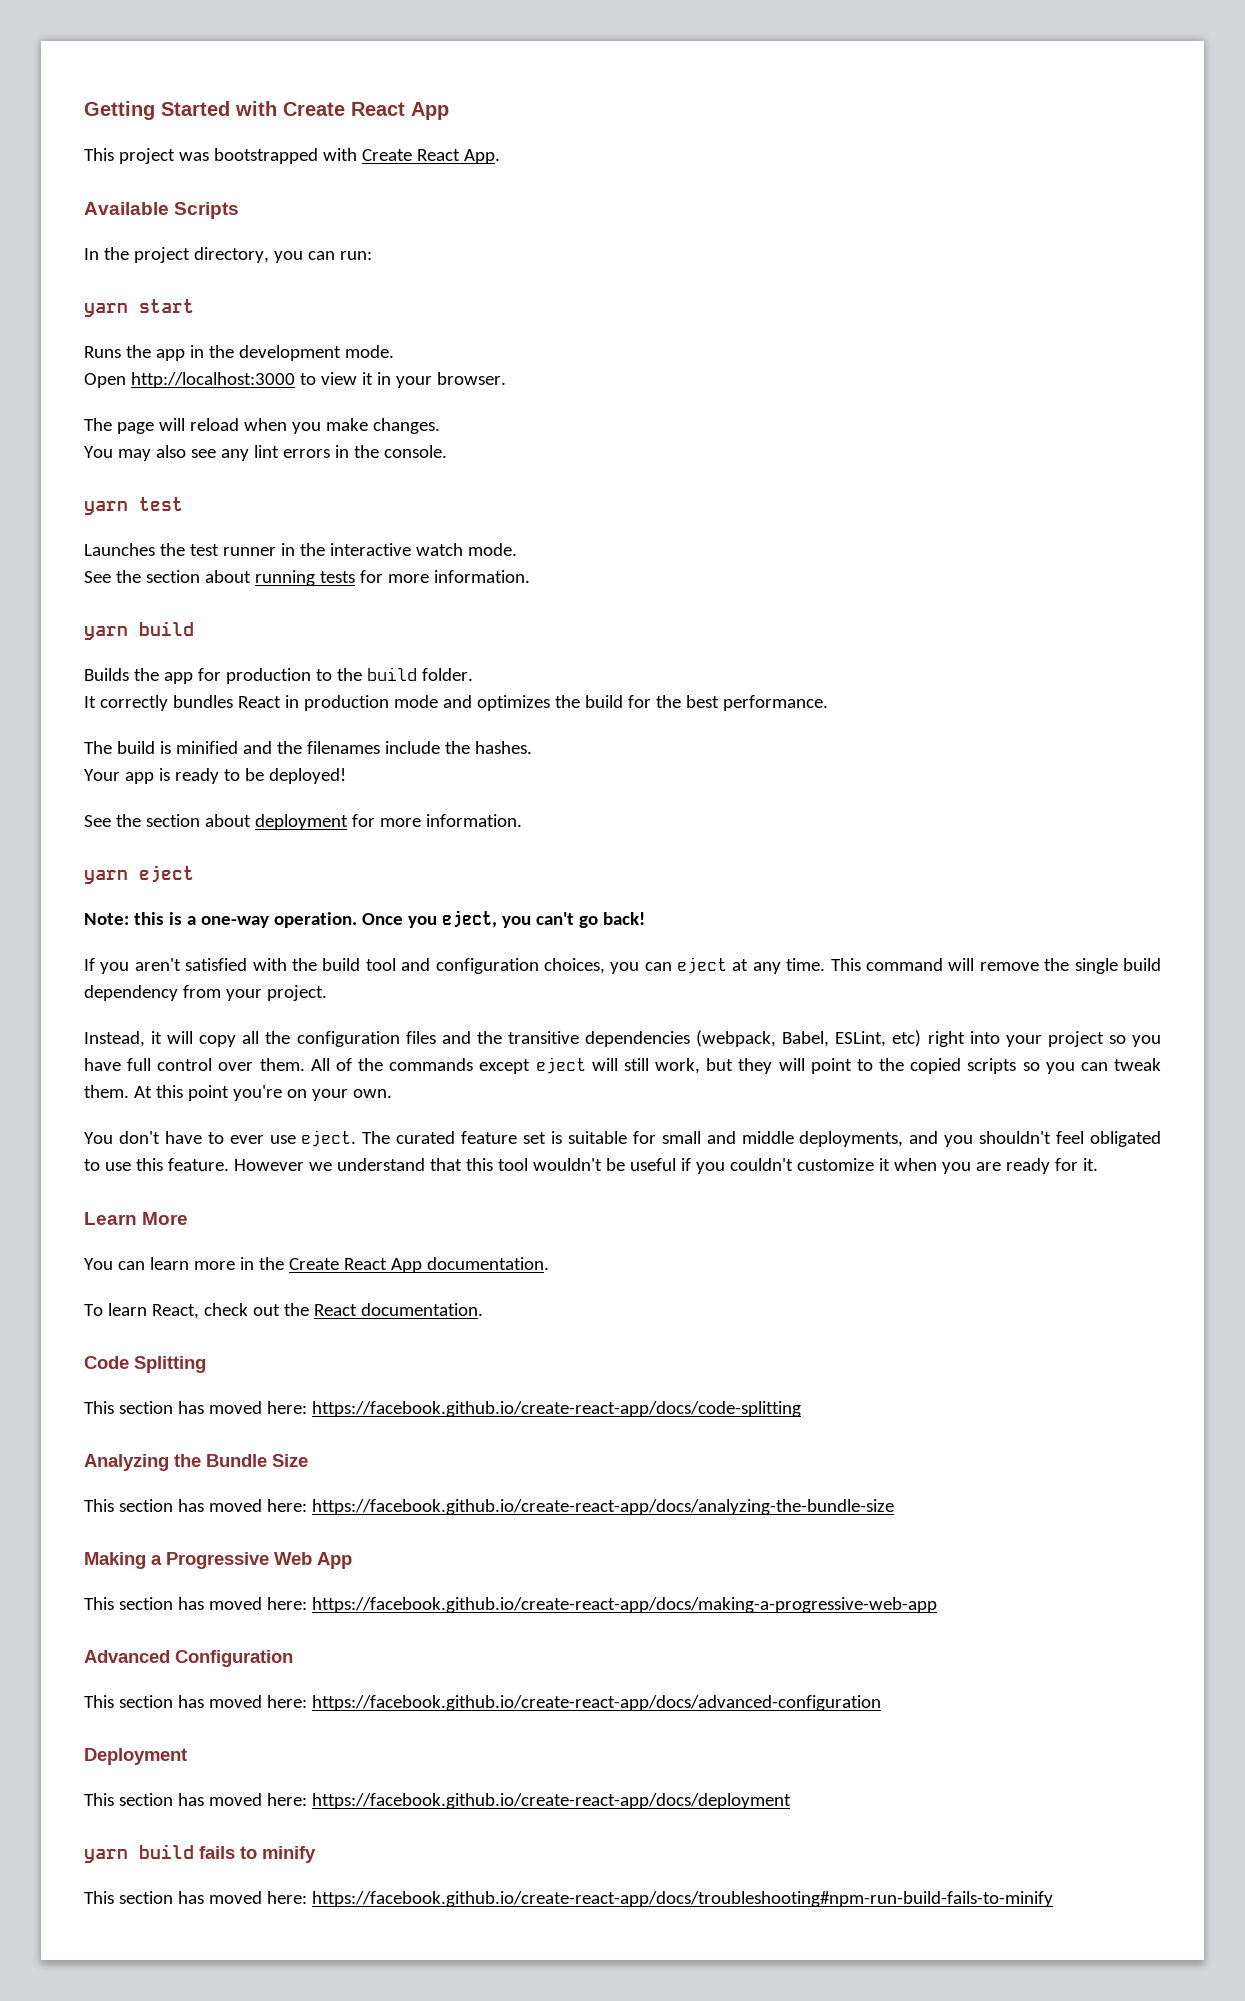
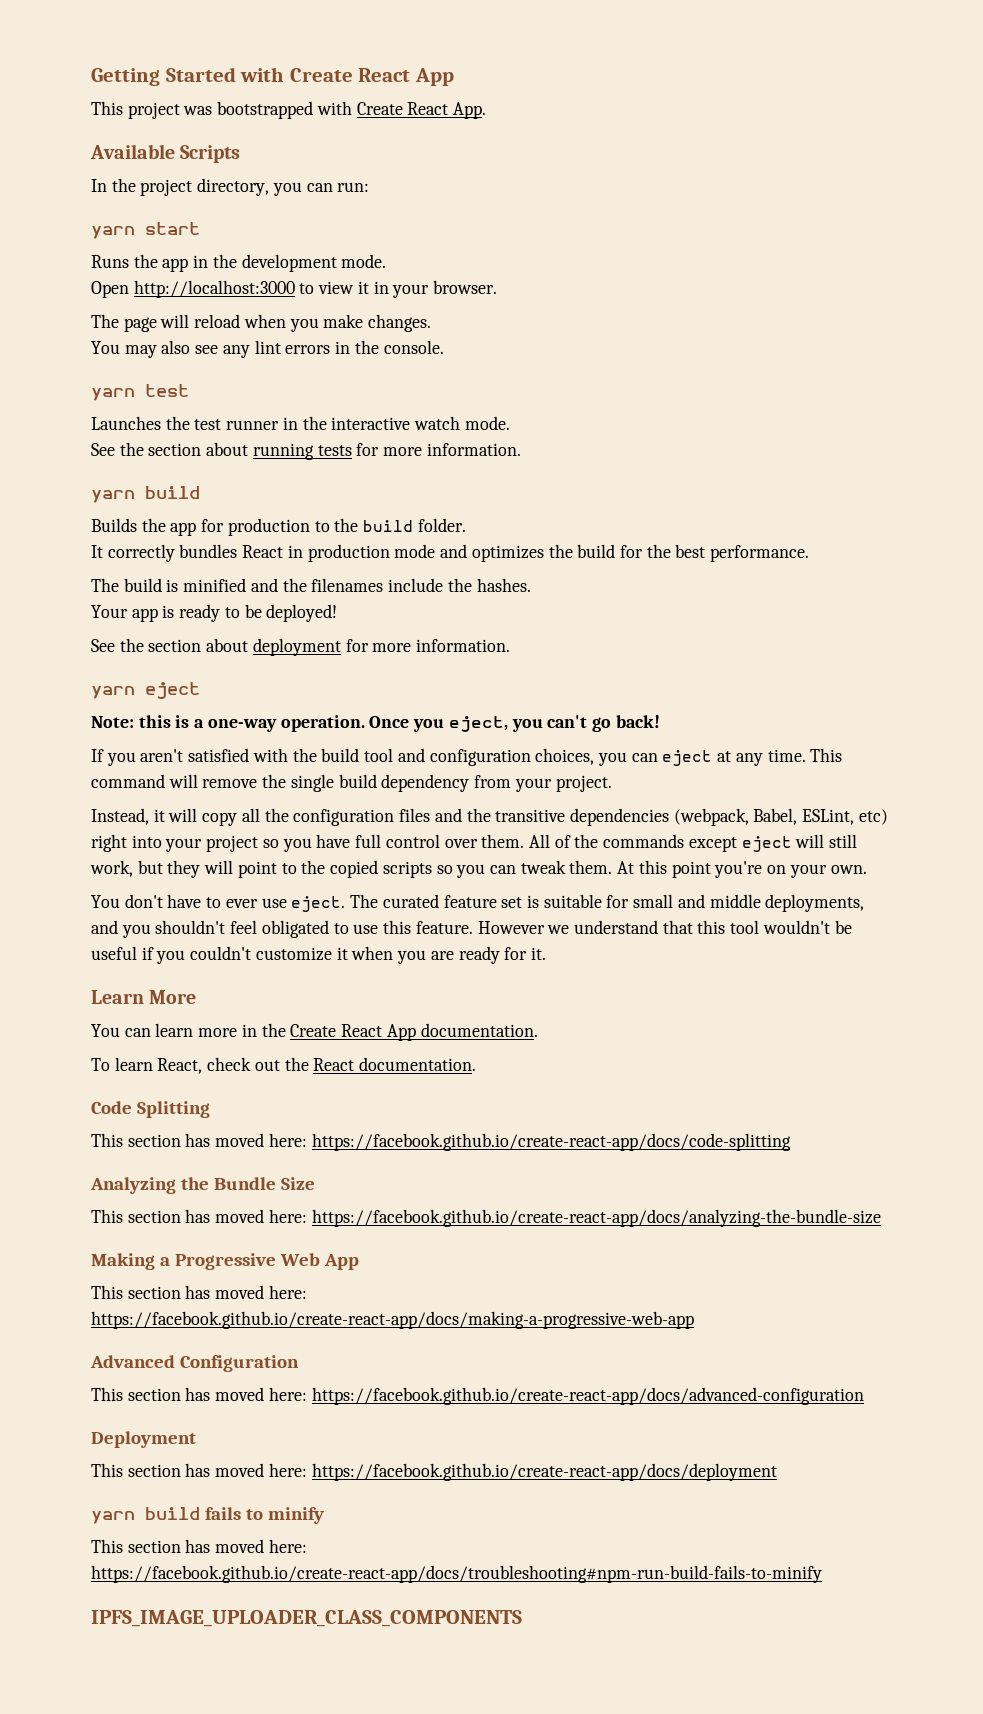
(1053, 1899) none -> [91,1610,522,1627] // IPFS_IMAGE_UPLOADER_CLASS_COMPONENTS

